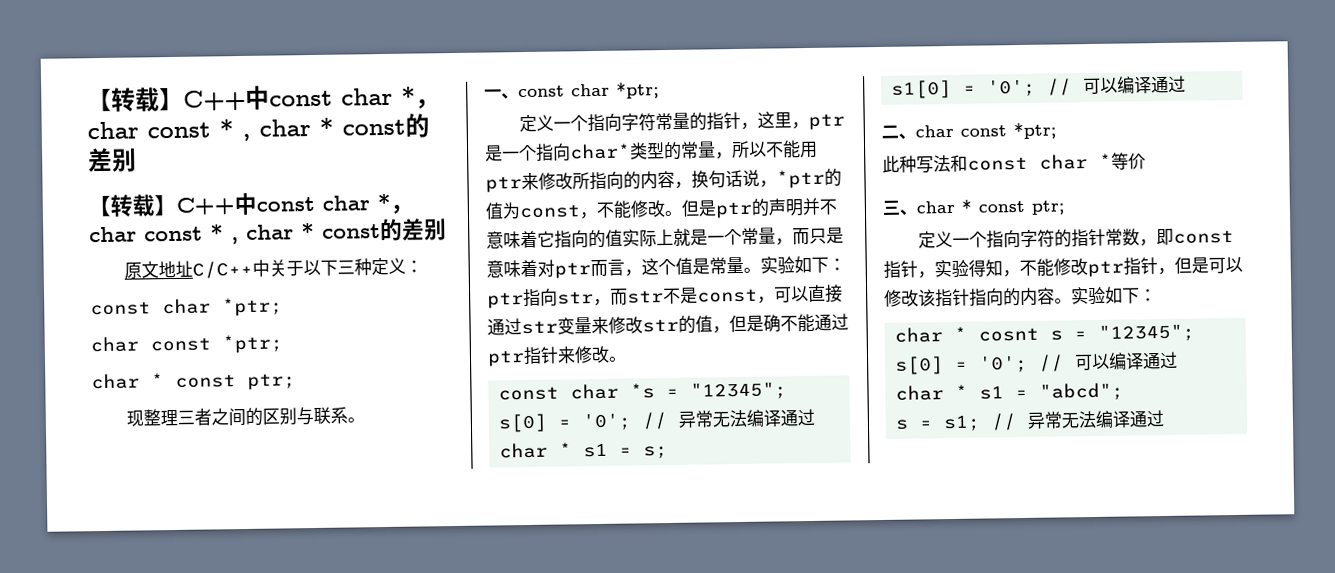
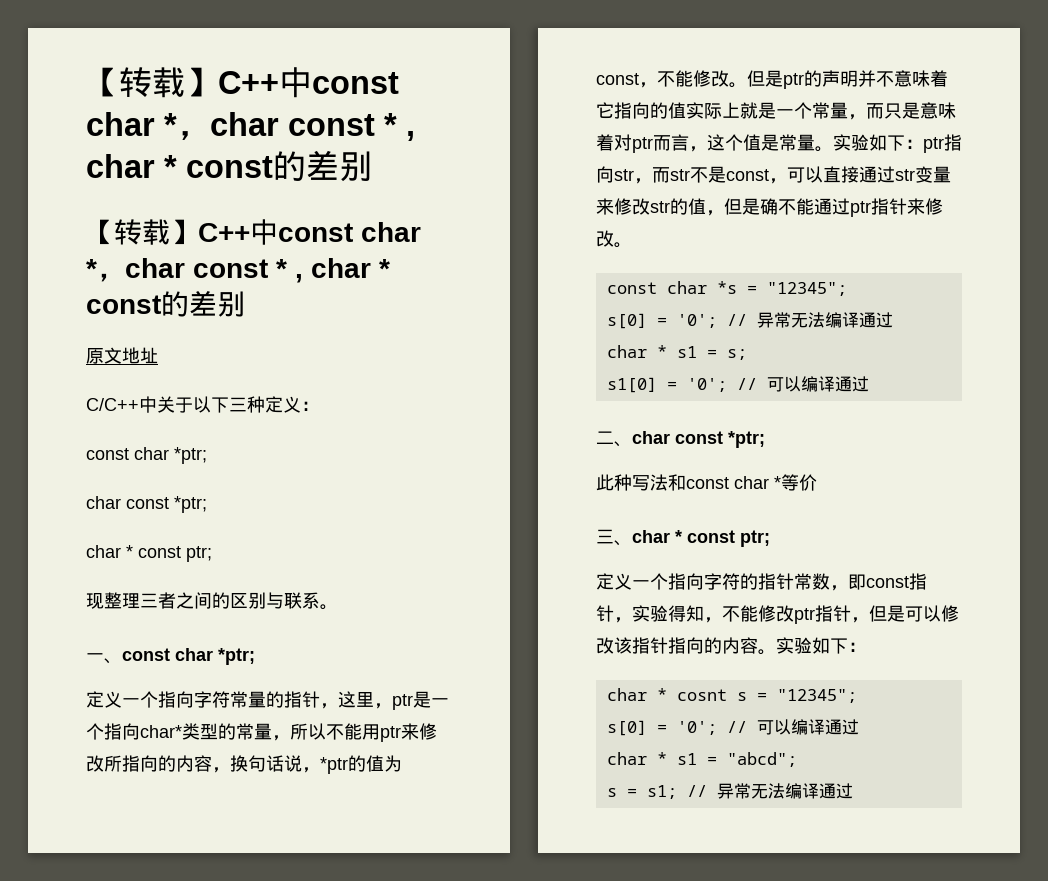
(194, 268) none -> (158, 355) //

